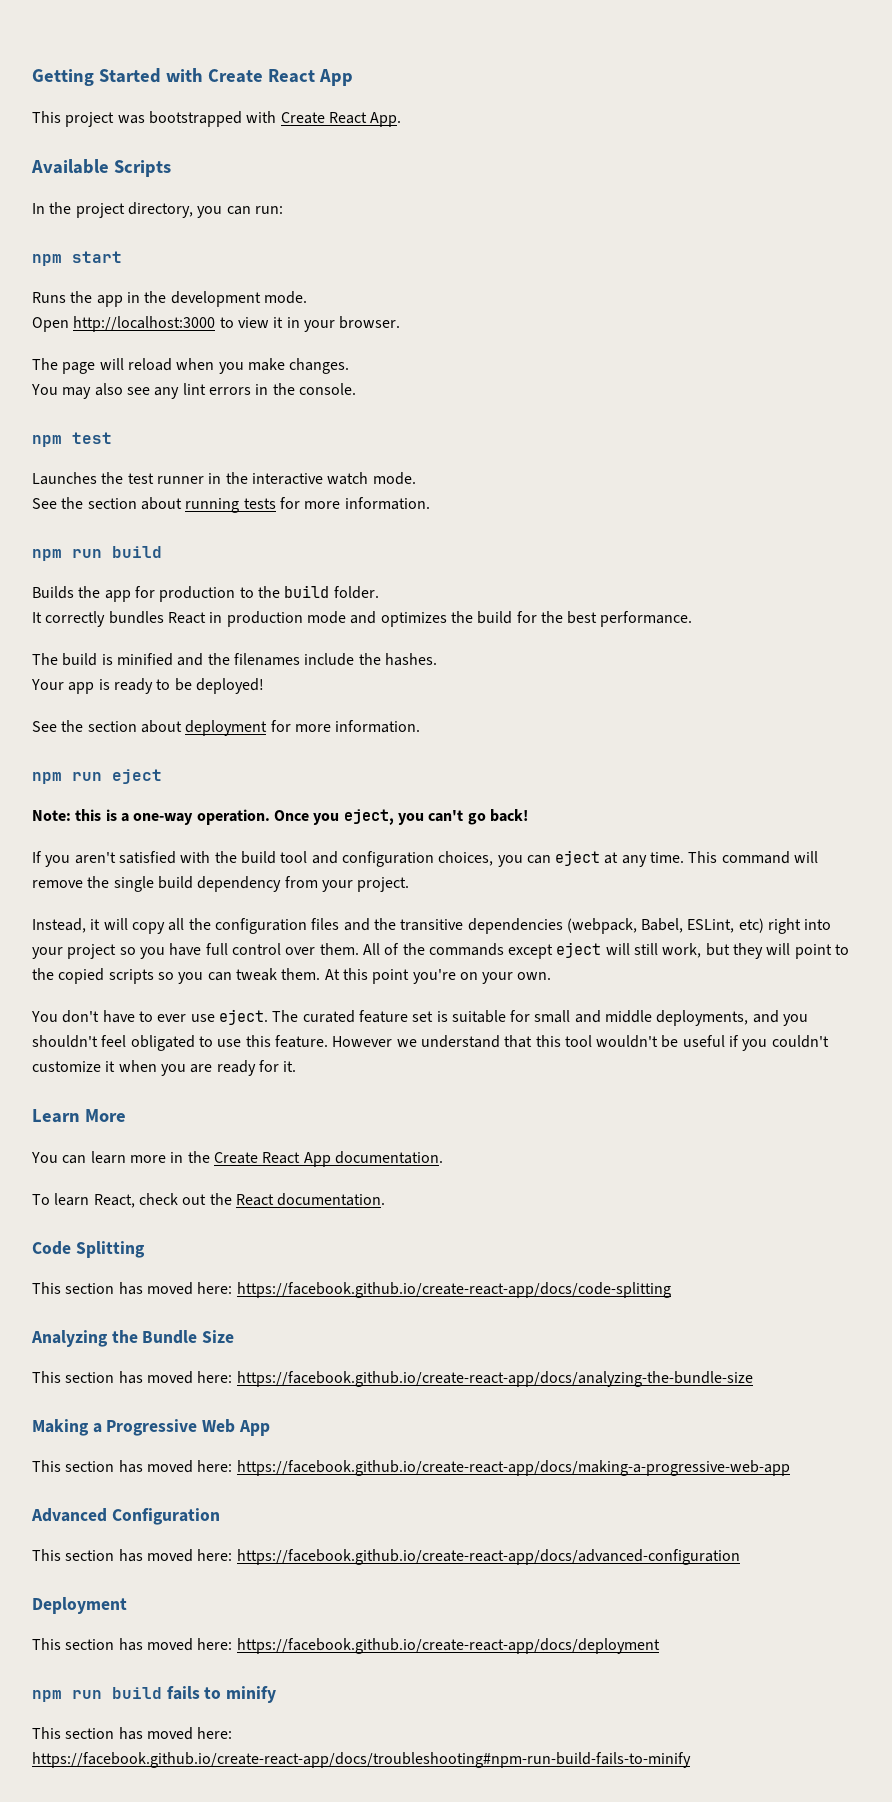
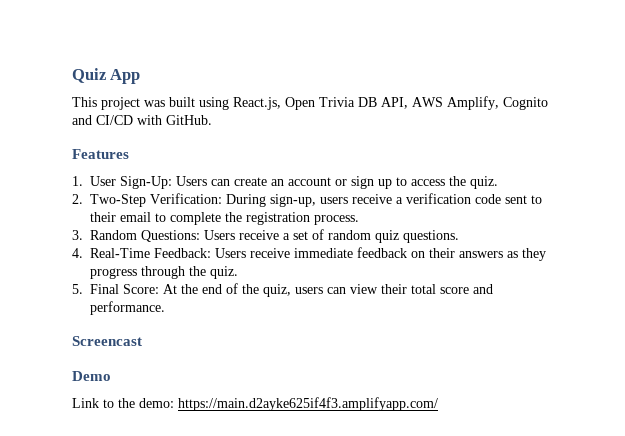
[32,68,315,86] Getting Started with Create React -> [72,68,106,83] Quiz
[148,111,402,127] [31,159,171,177] [32,202,283,218] [32,251,122,266] [32,291,307,307] [32,316,401,332] [32,358,350,374] [31,383,356,399] [32,432,112,447] [32,472,416,485] [32,497,430,513] [32,546,162,561] [32,585,379,602] [32,611,693,627] [32,653,437,666] [31,678,264,694] [32,720,421,736] [32,769,162,784] [32,809,528,825] [32,850,819,867] [32,876,410,892] [32,918,832,934] [32,942,850,959] [32,968,552,984] [31,1009,809,1026] [32,1035,829,1051] [32,1060,297,1076] [32,1109,126,1123] [31,1151,443,1167] [32,1193,386,1208] [32,1241,145,1258] [32,1282,671,1298] [31,1330,235,1347] [32,1371,753,1387] [32,1419,270,1436] [32,1460,790,1476] [31,1508,220,1525] [32,1549,740,1565] [32,1597,127,1614] [32,1638,660,1654] [32,1686,277,1703] [32,1727,233,1740] [32,1752,691,1768] bootstrapped with Create React App. // Available Scripts // In the project directory, you can run: // npm start // Runs the app in the development mode. // Open http://localhost:3000 to view it in your browser. // The page will reload when you make changes. // You may also see any lint errors in the console. // npm test // Launches the test runner in the interactive watch mode. // See the section about running tests for more information. // npm run build // Builds the app for production to the build folder. // It correctly bundles React in production mode and optimizes the build for the best performance. // The build is minified and the filenames include the hashes. // Your app is ready to be deployed! // See the section about deployment for more information. // npm run eject // Note: this is a one-way operation. Once you eject, you can't go back! // If you aren't satisfied with the build tool and configuration choices, you can eject at any time. This command will remove the single build dependency from your project. // Instead, it will copy all the configuration files and the transitive dependencies (webpack, Babel, ESLint, etc) right into your project so you have full control over them. All of the commands except eject will still work, but they will point to the copied scripts so you can tweak them. At this point you're on your own. // You don't have to ever use eject. The curated feature set is suitable for small and middle deployments, and you shouldn't feel obligated to use this feature. However we understand that this tool wouldn't be useful if you couldn't customize it when you are ready for it. // Learn More // You can learn more in the Create React App documentation. // To learn React, check out the React documentation. // Code Splitting // This section has moved here: https://facebook.github.io/create-react-app/docs/code-splitting // Analyzing the Bundle Size // This section has moved here: https://facebook.github.io/create-react-app/docs/analyzing-the-bundle-size // Making a Progressive Web App // This section has moved here: https://facebook.github.io/create-react-app/docs/making-a-progressive-web-app // Advanced Configuration // This section has moved here: https://facebook.github.io/create-react-app/docs/advanced-configuration // Deployment // This section has moved here: https://facebook.github.io/create-react-app/docs/deployment // npm run build fails to minify // This section has moved here: https://facebook.github.io/create-react-app/docs/troubleshooting#npm-run-build-fails-to-minify -> [169,96,548,110] [72,115,212,125] [72,149,129,159] [72,176,498,189] [72,193,542,207] [90,212,359,225] [72,229,459,243] [72,247,546,261] [90,266,238,279] [72,283,493,297] [90,301,165,315] [72,336,142,346] [72,371,111,381] [72,397,438,411] built using React.js, Open Trivia DB API, AWS Amplify, Cognito and CI/CD with GitHub. // Features // 1. User Sign-Up: Users can create an account or sign up to access the quiz. // 2. Two-Step Verification: During sign-up, users receive a verification code sent to their email to complete the registration process. // 3. Random Questions: Users receive a set of random quiz questions. // 4. Real-Time Feedback: Users receive immediate feedback on their answers as they progress through the quiz. // 5. Final Score: At the end of the quiz, users can view their total score and performance. // Screencast // Demo // Link to the demo: https://main.d2ayke625if4f3.amplifyapp.com/

